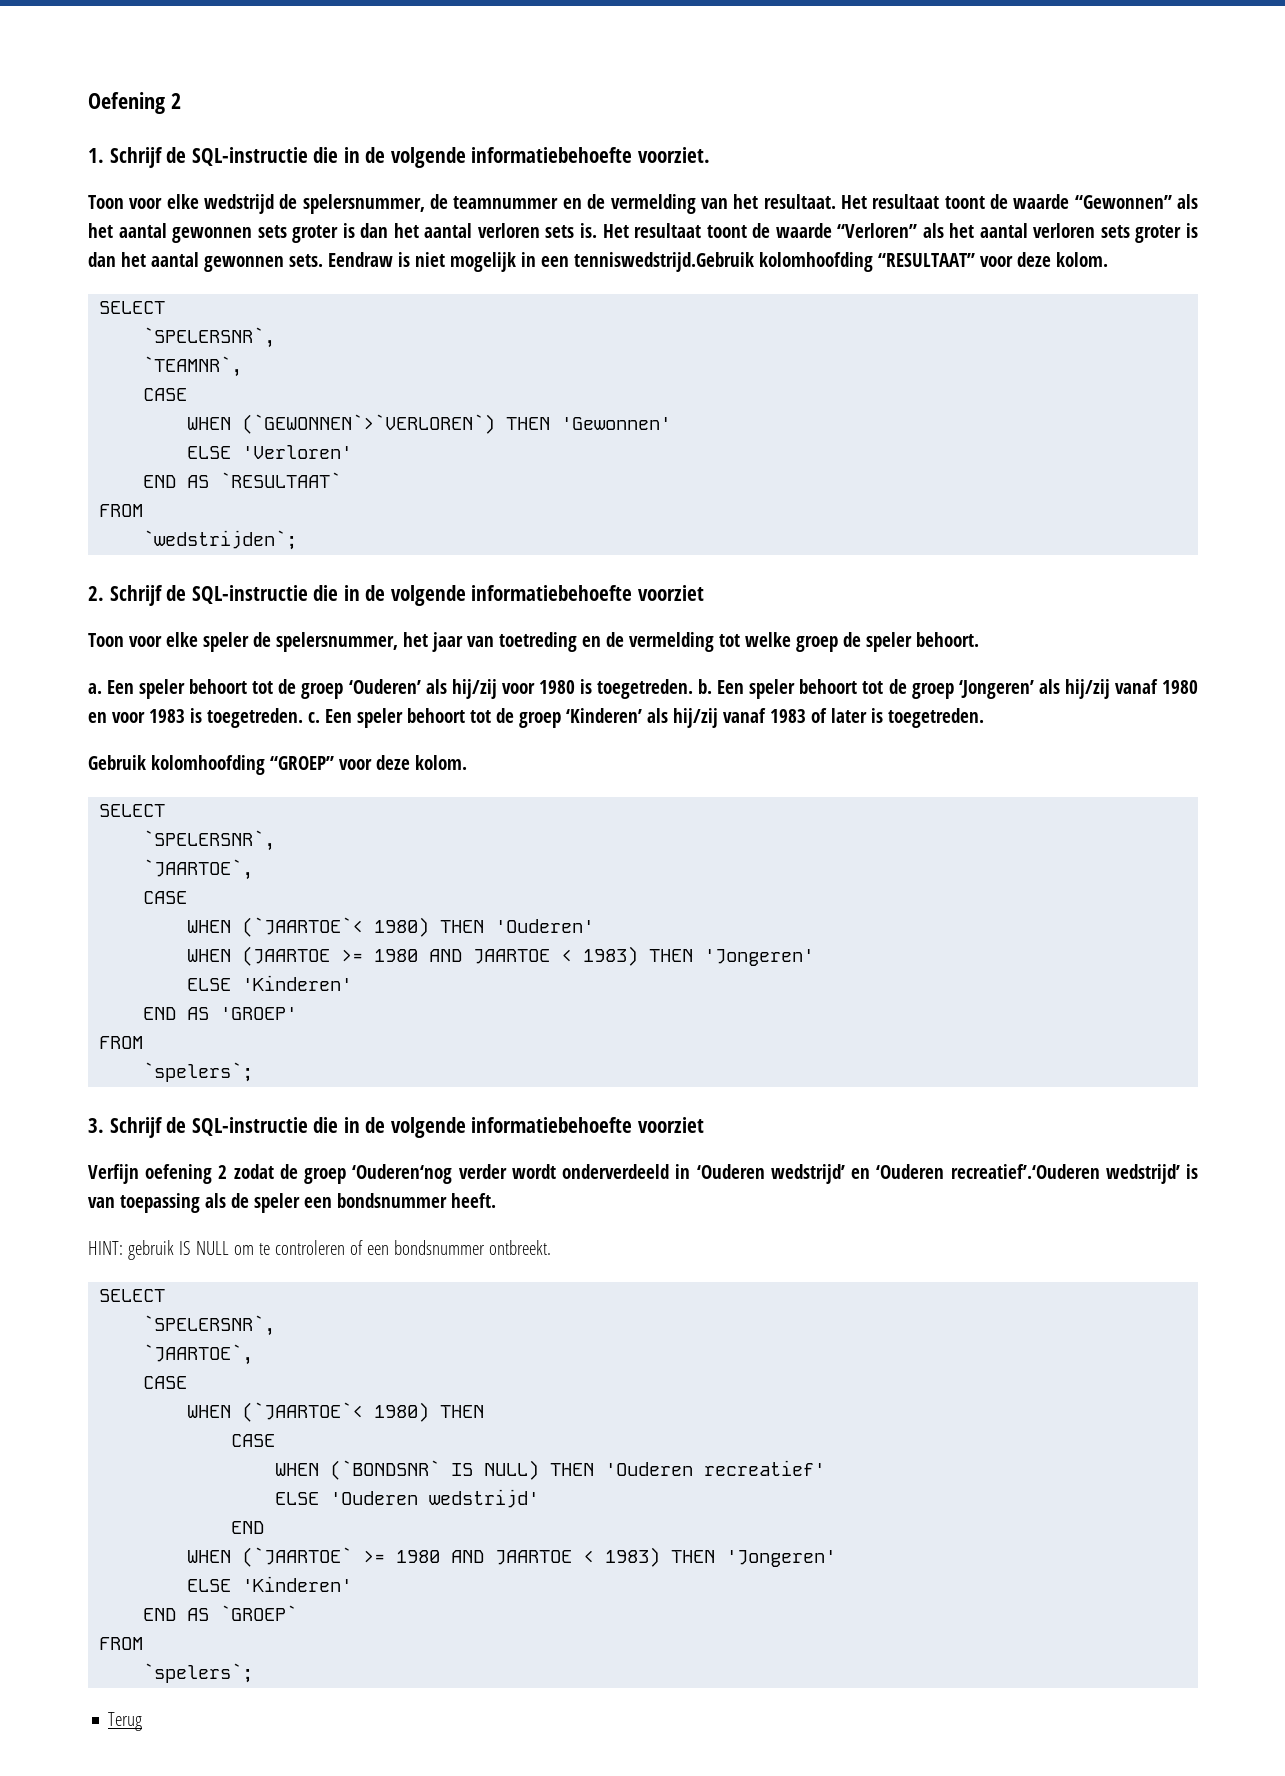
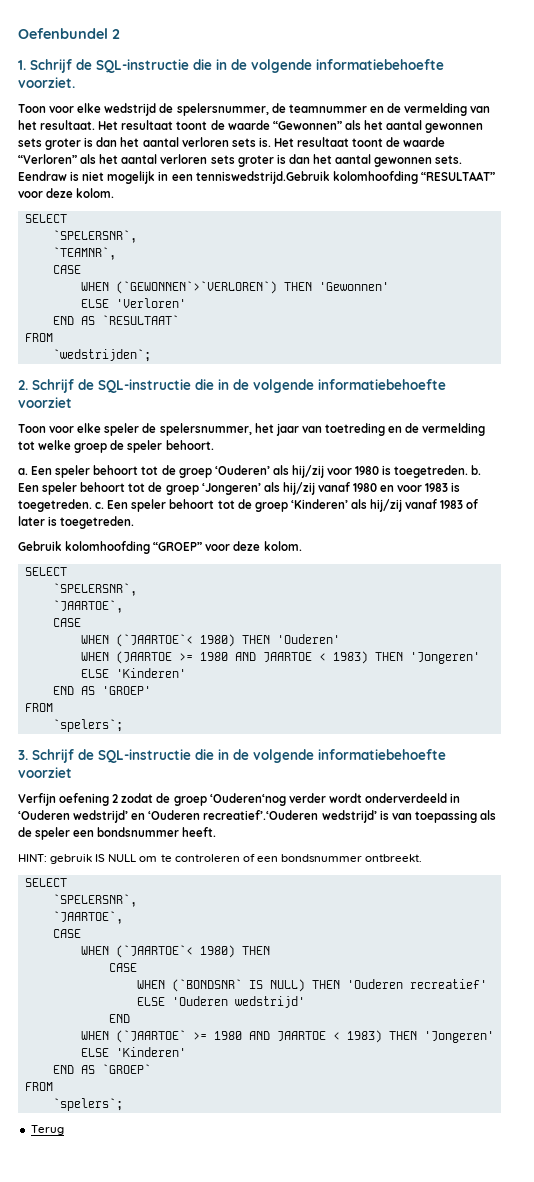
[88,92,165,114] Oefening -> [18,28,108,39] Oefenbundel

